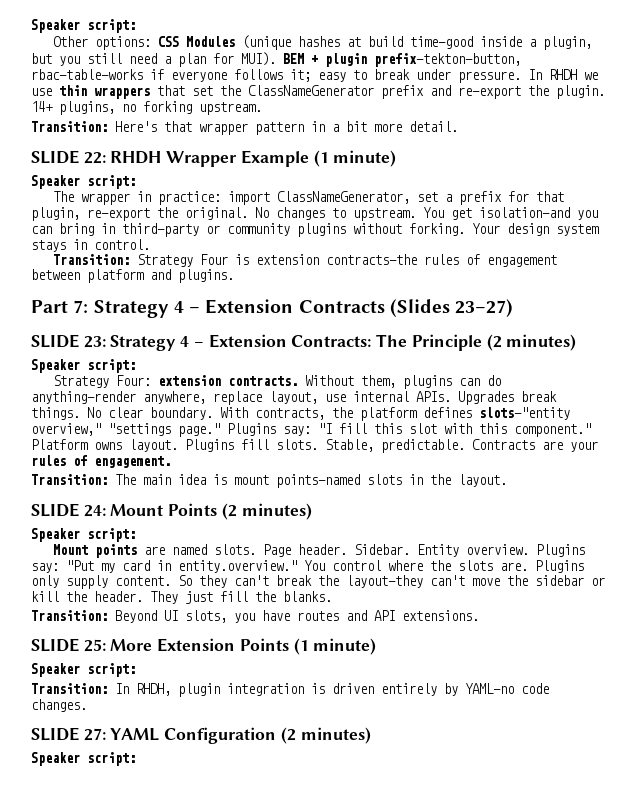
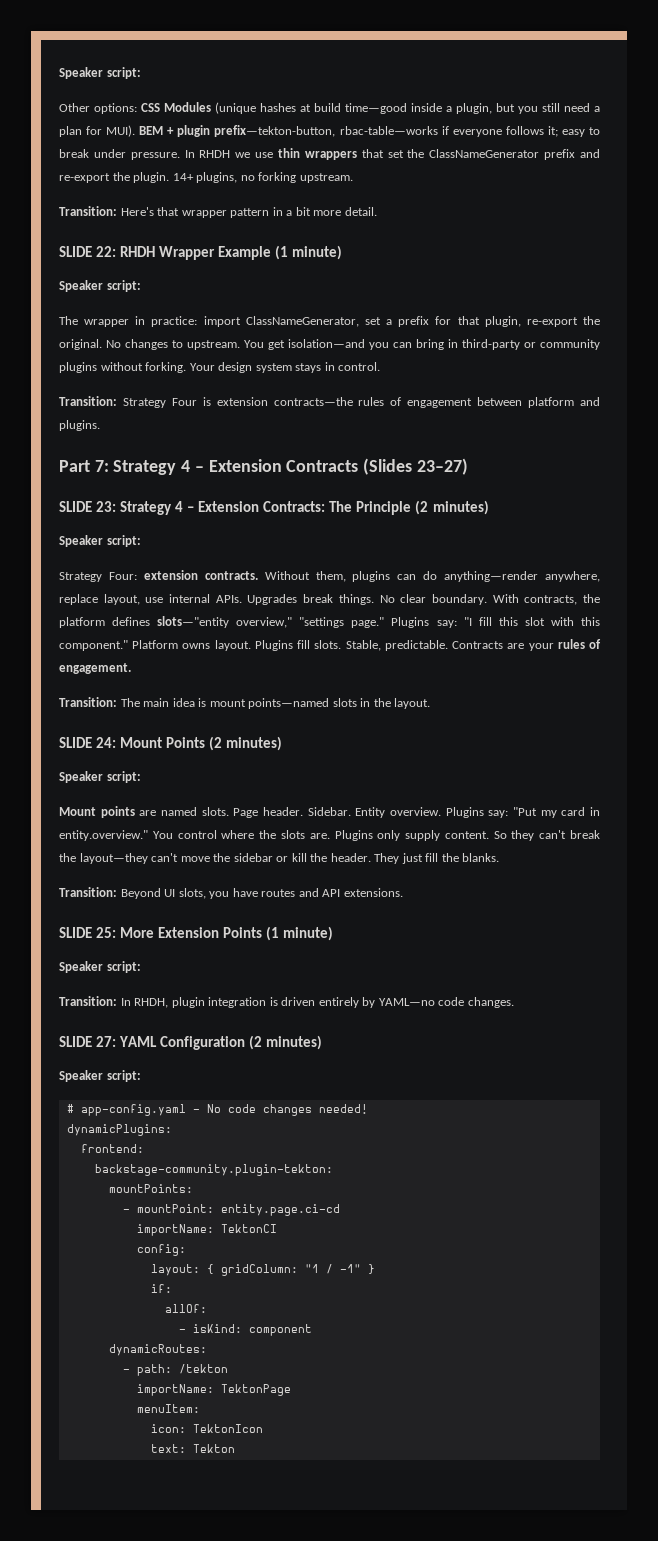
(136, 759) none -> [66,1104,368,1116] [66,1124,172,1136] [80,1144,144,1153] [94,1164,333,1176] [108,1184,193,1193] [122,1204,340,1216] [136,1224,277,1236] [136,1244,186,1256] [150,1264,375,1276] [150,1284,172,1293] [164,1304,207,1313] [178,1324,312,1336] [108,1344,207,1356] [122,1364,228,1376] [136,1384,291,1396] [136,1404,200,1413] [150,1424,263,1433] [150,1444,235,1453] // # app-config.yaml - No code changes needed! // dynamicPlugins: // frontend: // backstage-community.plugin-tekton: // mountPoints: // - mountPoint: entity.page.ci-cd // importName: TektonCI // config: // layout: { gridColumn: "1 / -1" } // if: // allOf: // - isKind: component // dynamicRoutes: // - path: /tekton // importName: TektonPage // menuItem: // icon: TektonIcon // text: Tekton

